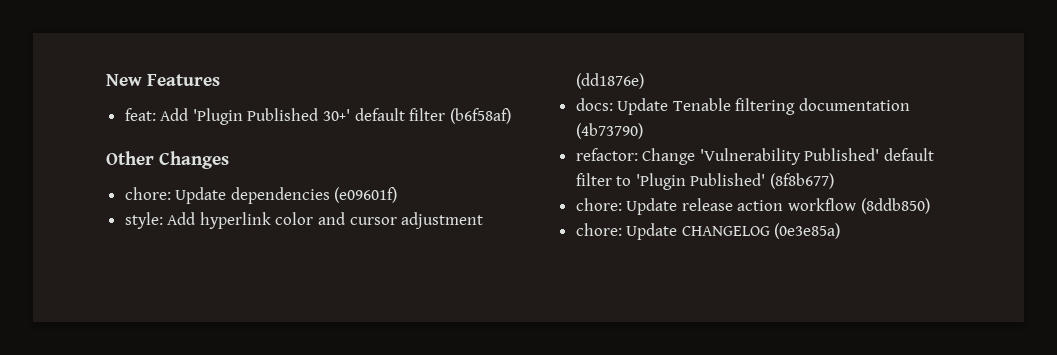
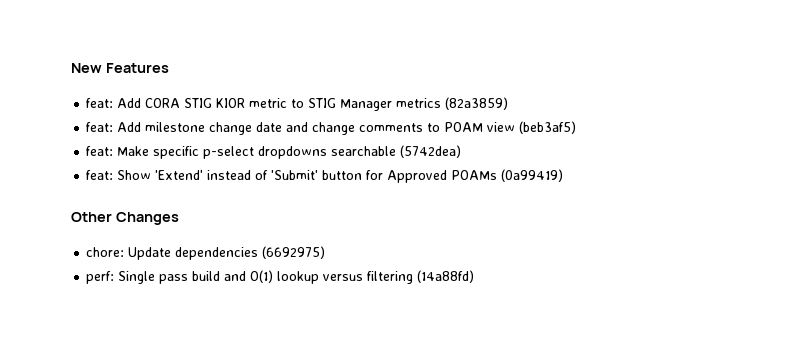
[192,108,511,125] 'Plugin Published 30+' default filter (b6f58af) -> [145,97,509,111] [86,121,577,135] [86,145,462,159] [86,169,564,183] CORA STIG KIOR metric to STIG Manager metrics (82a3859) // feat: Add milestone change date and change comments to POAM view (beb3af5) // feat: Make specific p-select dropdowns searchable (5742dea) // feat: Show 'Extend' instead of 'Submit' button for Approved POAMs (0a99419)
[334,187,398,203] [124,212,484,229] [575,73,644,89] [575,98,911,115] [575,123,643,139] [575,148,935,165] [575,173,835,190] [575,198,930,215] [575,223,841,240] (e09601f) // style: Add hyperlink color and cursor adjustment (dd1876e) // docs: Update Tenable filtering documentation (4b73790) // refactor: Change 'Vulnerability Published' default filter to 'Plugin Published' (8f8b677) // chore: Update release action workflow (8ddb850) // chore: Update CHANGELOG (0e3e85a) -> [262,246,326,259] [86,270,475,284] (6692975) // perf: Single pass build and O(1) lookup versus filtering (14a88fd)

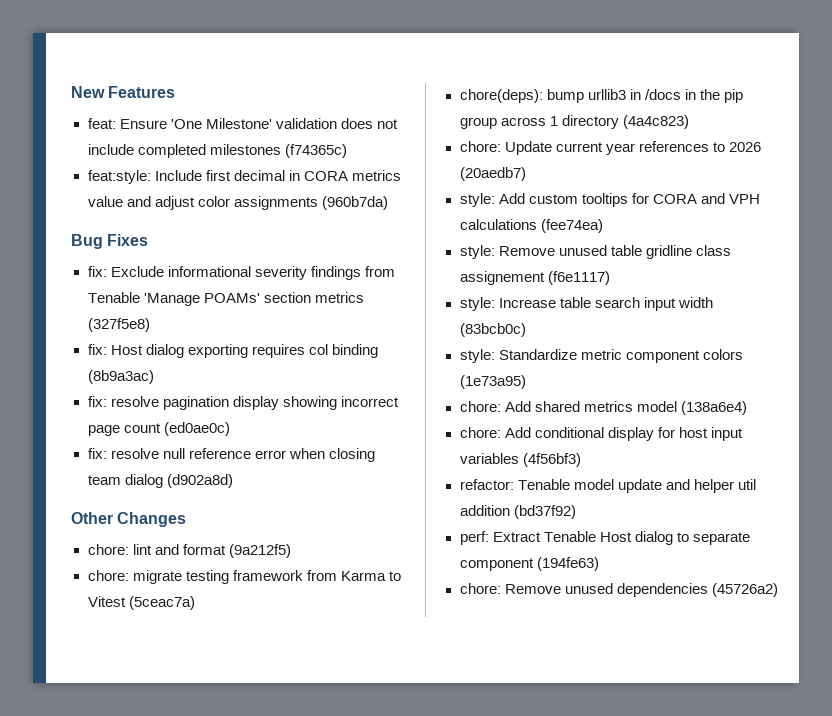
[117,97,509,111] [86,121,577,135] [86,145,462,159] [86,169,564,183] [71,212,179,225] [86,246,326,260] [86,270,475,284] Add CORA STIG KIOR metric to STIG Manager metrics (82a3859) // feat: Add milestone change date and change comments to POAM view (beb3af5) // feat: Make specific p-select dropdowns searchable (5742dea) // feat: Show 'Extend' instead of 'Submit' button for Approved POAMs (0a99419) // Other Changes // chore: Update dependencies (6692975) // perf: Single pass build and O(1) lookup versus filtering (14a88fd) -> [119,118,398,129] [87,144,347,158] [87,170,401,184] [87,196,388,210] [71,234,149,249] [87,266,395,280] [87,292,364,306] [87,318,150,332] [87,344,378,358] [87,370,154,384] [87,396,399,410] [87,422,230,436] [87,448,375,462] [87,474,233,488] [71,512,187,527] [87,544,291,558] [87,570,401,584] [87,596,195,610] [459,89,743,103] [459,115,689,129] [459,141,761,155] [459,167,526,181] [459,193,760,207] [459,219,603,233] [459,245,731,259] [459,271,610,285] [459,297,713,311] [459,323,526,337] [459,349,743,363] [459,375,526,389] [459,401,747,415] [459,427,743,441] [459,453,581,467] [459,479,756,493] [459,505,576,519] [459,531,750,545] [459,557,599,571] [459,583,778,597] Ensure 'One Milestone' validation does not include completed milestones (f74365c) // feat:style: Include first decimal in CORA metrics value and adjust color assignments (960b7da) // Bug Fixes // fix: Exclude informational severity findings from Tenable 'Manage POAMs' section metrics (327f5e8) // fix: Host dialog exporting requires col binding (8b9a3ac) // fix: resolve pagination display showing incorrect page count (ed0ae0c) // fix: resolve null reference error when closing team dialog (d902a8d) // Other Changes // chore: lint and format (9a212f5) // chore: migrate testing framework from Karma to Vitest (5ceac7a) // chore(deps): bump urllib3 in /docs in the pip group across 1 directory (4a4c823) // chore: Update current year references to 2026 (20aedb7) // style: Add custom tooltips for CORA and VPH calculations (fee74ea) // style: Remove unused table gridline class assignement (f6e1117) // style: Increase table search input width (83bcb0c) // style: Standardize metric component colors (1e73a95) // chore: Add shared metrics model (138a6e4) // chore: Add conditional display for host input variables (4f56bf3) // refactor: Tenable model update and helper util addition (bd37f92) // perf: Extract Tenable Host dialog to separate component (194fe63) // chore: Remove unused dependencies (45726a2)

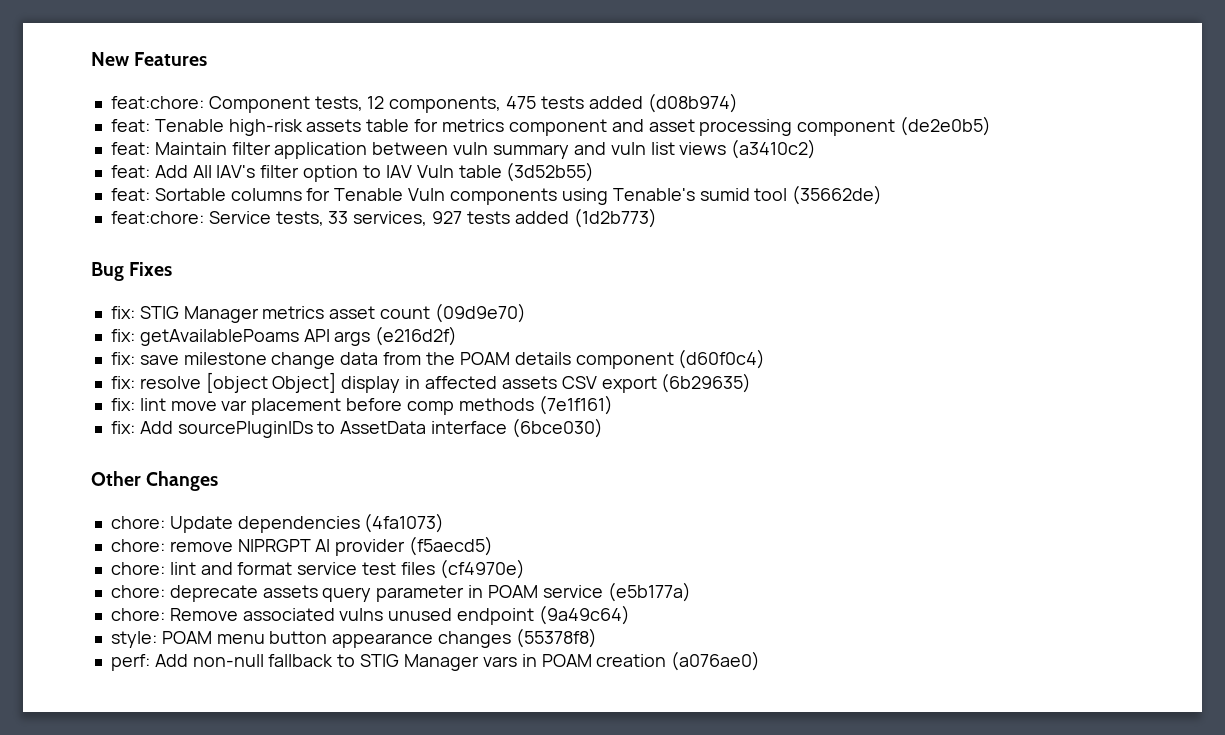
[87,118,398,129] [87,144,347,158] [87,170,401,184] [87,196,388,210] [71,234,149,249] [87,266,395,280] [87,292,364,306] [87,318,150,332] [87,344,378,358] [87,370,154,384] [87,396,399,410] [87,422,230,436] [87,448,375,462] [87,474,233,488] [71,512,187,527] [87,544,291,558] [87,570,401,584] [87,596,195,610] [459,89,743,103] [459,115,689,129] [459,141,761,155] [459,167,526,181] [459,193,760,207] [459,219,603,233] [459,245,731,259] [459,271,610,285] [459,297,713,311] [459,323,526,337] [459,349,743,363] [459,375,526,389] [459,401,747,415] [459,427,743,441] [459,453,581,467] [459,479,756,493] [459,505,576,519] [459,531,750,545] [459,557,599,571] [459,583,778,597] feat: Ensure 'One Milestone' validation does not include completed milestones (f74365c) // feat:style: Include first decimal in CORA metrics value and adjust color assignments (960b7da) // Bug Fixes // fix: Exclude informational severity findings from Tenable 'Manage POAMs' section metrics (327f5e8) // fix: Host dialog exporting requires col binding (8b9a3ac) // fix: resolve pagination display showing incorrect page count (ed0ae0c) // fix: resolve null reference error when closing team dialog (d902a8d) // Other Changes // chore: lint and format (9a212f5) // chore: migrate testing framework from Karma to Vitest (5ceac7a) // chore(deps): bump urllib3 in /docs in the pip group across 1 directory (4a4c823) // chore: Update current year references to 2026 (20aedb7) // style: Add custom tooltips for CORA and VPH calculations (fee74ea) // style: Remove unused table gridline class assignement (f6e1117) // style: Increase table search input width (83bcb0c) // style: Standardize metric component colors (1e73a95) // chore: Add shared metrics model (138a6e4) // chore: Add conditional display for host input variables (4f56bf3) // refactor: Tenable model update and helper util addition (bd37f92) // perf: Extract Tenable Host dialog to separate component (194fe63) // chore: Remove unused dependencies (45726a2) -> [110,93,738,113] [110,116,992,136] [110,139,817,159] [110,162,595,182] [110,185,883,205] [110,208,657,228] [91,262,173,281] [110,303,526,323] [110,326,458,346] [110,349,766,369] [110,372,752,393] [110,395,613,415] [110,418,603,438] [91,471,219,491] [110,513,445,533] [110,536,494,556] [110,559,525,579] [110,582,691,602] [110,605,630,625] [110,628,597,648] [110,651,761,671] feat:chore: Component tests, 12 components, 475 tests added (d08b974) // feat: Tenable high-risk assets table for metrics component and asset processing component (de2e0b5) // feat: Maintain filter application between vuln summary and vuln list views (a3410c2) // feat: Add All IAV's filter option to IAV Vuln table (3d52b55) // feat: Sortable columns for Tenable Vuln components using Tenable's sumid tool (35662de) // feat:chore: Service tests, 33 services, 927 tests added (1d2b773) // Bug Fixes // fix: STIG Manager metrics asset count (09d9e70) // fix: getAvailablePoams API args (e216d2f) // fix: save milestone change data from the POAM details component (d60f0c4) // fix: resolve [object Object] display in affected assets CSV export (6b29635) // fix: lint move var placement before comp methods (7e1f161) // fix: Add sourcePluginIDs to AssetData interface (6bce030) // Other Changes // chore: Update dependencies (4fa1073) // chore: remove NIPRGPT AI provider (f5aecd5) // chore: lint and format service test files (cf4970e) // chore: deprecate assets query parameter in POAM service (e5b177a) // chore: Remove associated vulns unused endpoint (9a49c64) // style: POAM menu button appearance changes (55378f8) // perf: Add non-null fallback to STIG Manager vars in POAM creation (a076ae0)

